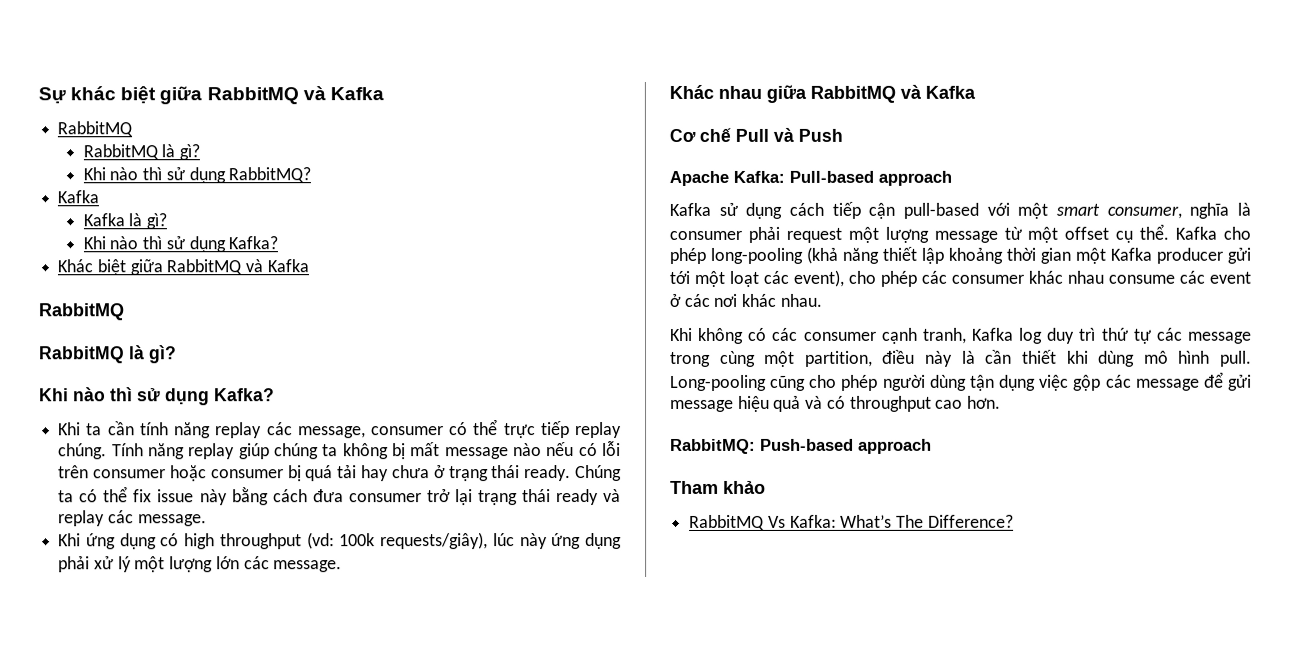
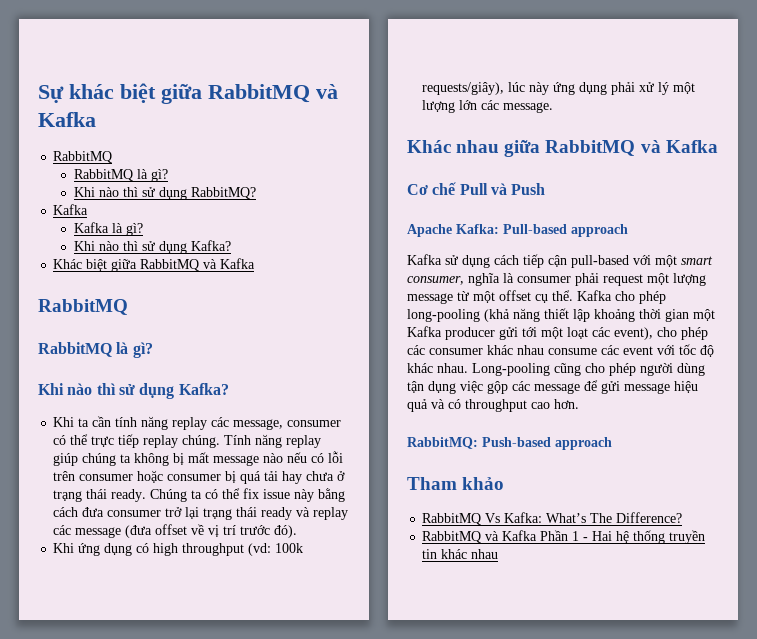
[137,514,207,527] message. -> [75,524,298,538] message (đưa offset về vị trí trước đó).
[669,293,738,307] ở các nơi -> [657,344,714,357] với tốc độ
[669,327,1252,344] [670,349,1253,367] // Khi không có các consumer cạnh tranh, Kafka log duy trì thứ tự các message trong cùng một partition, điều này là cần thiết khi dùng mô hình pull. -> (468, 368) none
(1014, 521) none -> [422,530,706,544] [422,549,499,559] // RabbitMQ và Kafka Phần 1 - Hai hệ thống truyền tin khác nhau

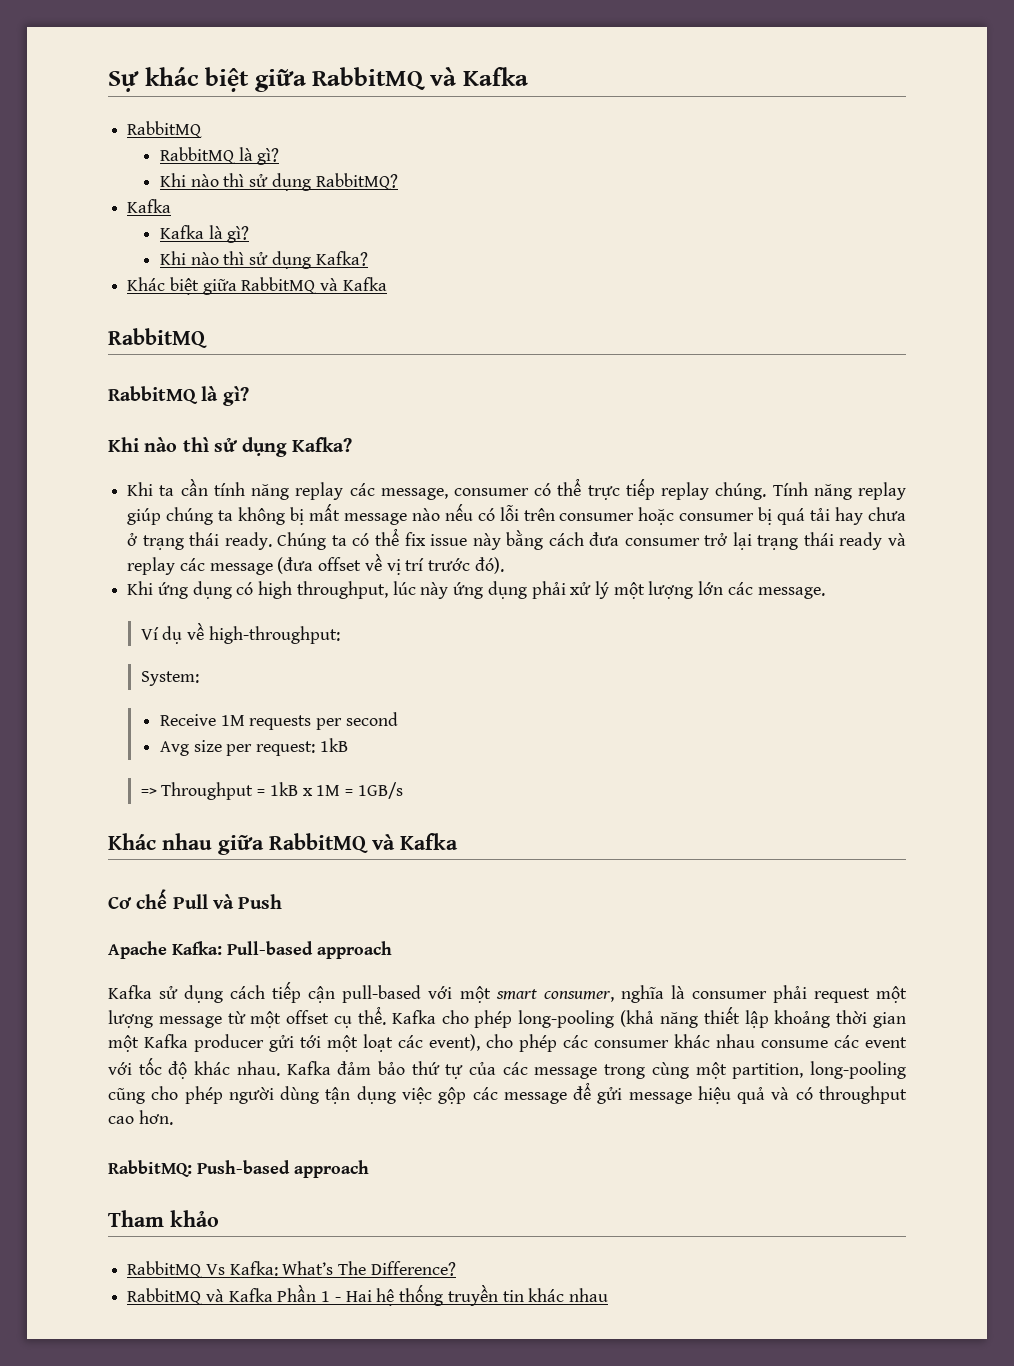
[182,543,304,556] [422,82,505,95] throughput (vd: 100k requests/giây), -> [296,581,388,599] throughput,
(554, 107) none -> [140,622,340,644] [140,671,199,686] [159,712,398,730] [159,738,348,756] [140,782,403,800] // Ví dụ về high-throughput: // System: // Receive 1M requests per second // Avg size per request: 1kB // => Throughput = 1kB x 1M = 1GB/s
[472,363,550,376] Long-pooling -> [286,1061,906,1079] Kafka đảm bảo thứ tự của các message trong cùng một partition, long-pooling

